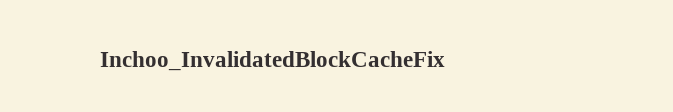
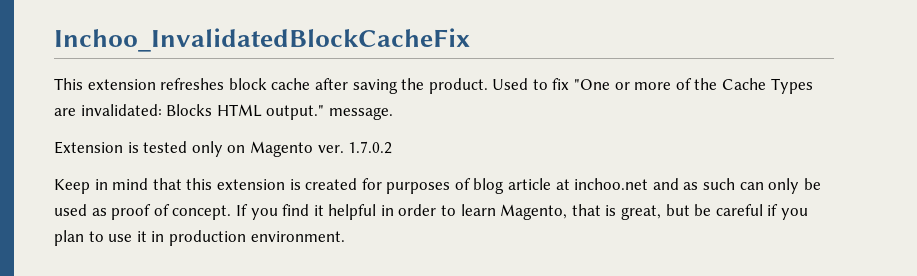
(445, 61) none -> [54,78,813,94] [54,104,393,120] [54,141,393,157] [54,178,821,194] [54,204,808,220] [54,230,345,246] // This extension refreshes block cache after saving the product. Used to fix "One or more of the Cache Types are invalidated: Blocks HTML output." message. // Extension is tested only on Magento ver. 1.7.0.2 // Keep in mind that this extension is created for purposes of blog article at inchoo.net and as such can only be used as proof of concept. If you find it helpful in order to learn Magento, that is great, but be careful if you plan to use it in production environment.

